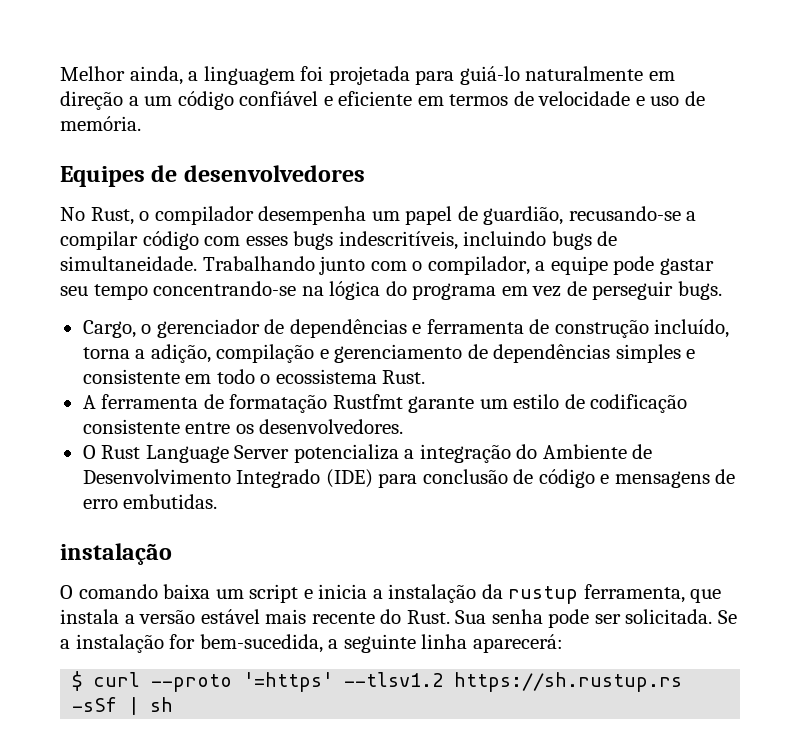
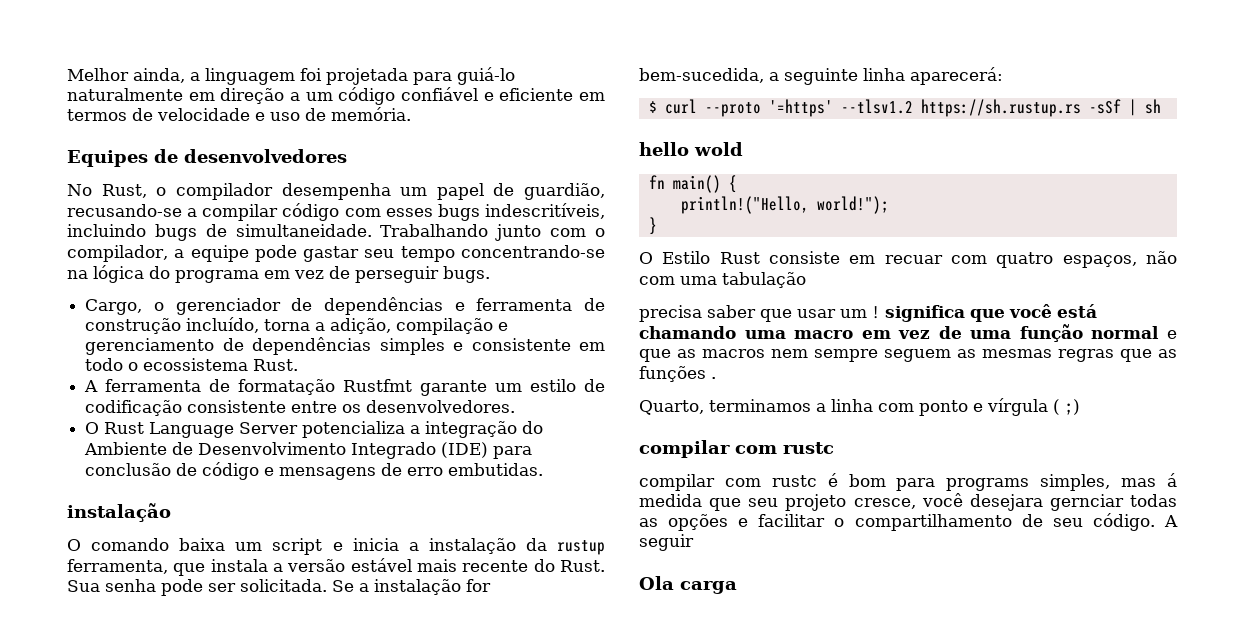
(174, 704) none -> [639,142,743,156] [648,175,737,193] [680,196,889,214] [648,217,657,235] [639,251,1177,268] [639,272,806,288] [639,304,1097,322] [639,324,1177,342] [639,349,1177,362] [639,366,716,382] [639,398,1080,416] [639,440,834,458] [639,473,1177,491] [639,493,1177,511] [639,513,1178,531] [639,534,694,551] [639,576,737,594] // hello wold // fn main() { // println!("Hello, world!"); // } // O Estilo Rust consiste em recuar com quatro espaços, não com uma tabulação // precisa saber que usar um ! significa que você está chamando uma macro em vez de uma função normal e que as macros nem sempre seguem as mesmas regras que as funções . // Quarto, terminamos a linha com ponto e vírgula ( ;) // compilar com rustc // compilar com rustc é bom para programs simples, mas á medida que seu projeto cresce, você desejara gernciar todas as opções e facilitar o compartilhamento de seu código. A seguir // Ola carga

